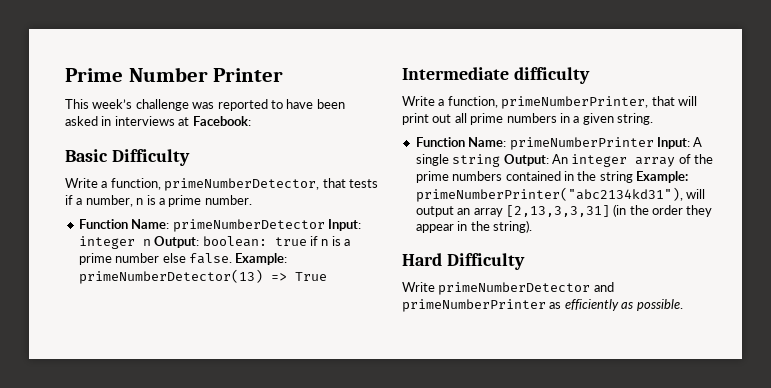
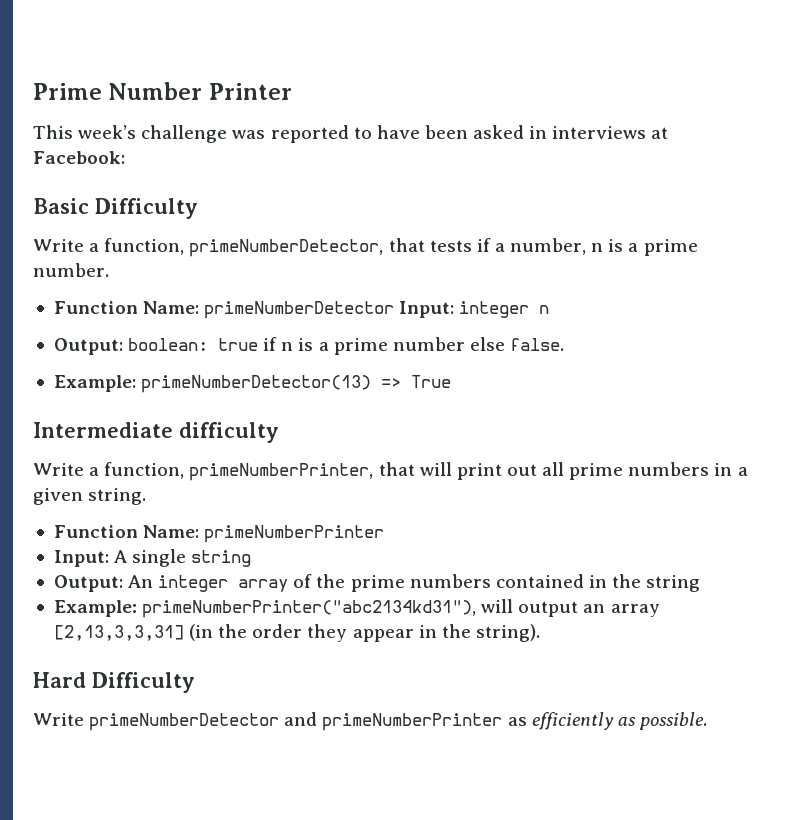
(151, 242) none -> (550, 309) //
(232, 258) none -> (565, 344) //
(654, 143) none -> (385, 534) //
(501, 160) none -> (252, 558) //
(633, 177) none -> (701, 583) //

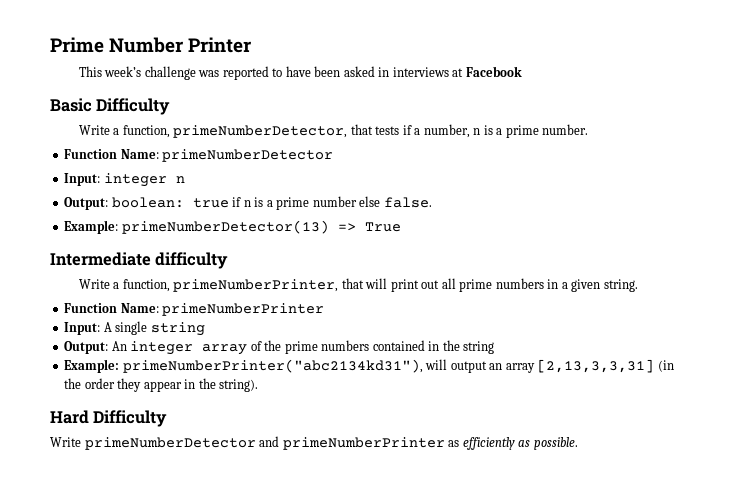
[33,151,125,164] Facebook: -> [465,66,522,77] Facebook
(395, 310) none -> (334, 155) //

